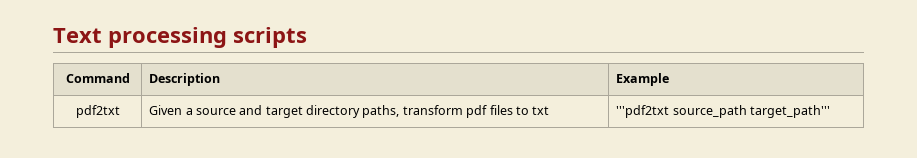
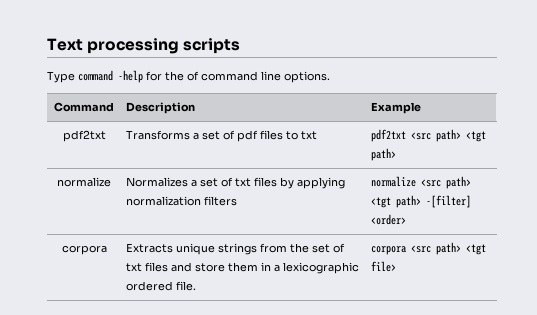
[65,73,130,83] [149,73,221,86] [616,73,670,86] [75,105,120,118] [149,105,550,118] [616,105,830,118] // Command | Description | Example // pdf2txt | Given a source and target directory paths, transform pdf files to txt | '''pdf2txt source_path target_path''' -> [47,70,330,83] [54,102,114,112] [126,102,196,114] [371,102,422,114] [62,130,106,142] [126,130,318,142] [371,129,487,142] [371,148,397,161] [57,177,111,187] [126,177,346,189] [126,196,238,206] [371,176,472,189] [371,195,472,208] [371,214,407,225] [61,245,107,255] [126,243,346,255] [126,262,360,274] [126,281,197,291] [371,242,487,255] [371,261,397,272] // Type command -help for the of command line options. // Command | Description | Example // pdf2txt | Transforms a set of pdf files to txt | pdf2txt <src path> <tgt path> // normalize | Normalizes a set of txt files by applying normalization filters | normalize <src path> <tgt path> -[filter] <order> // corpora | Extracts unique strings from the set of txt files and store them in a lexicographic ordered file. | corpora <src path> <tgt file>

